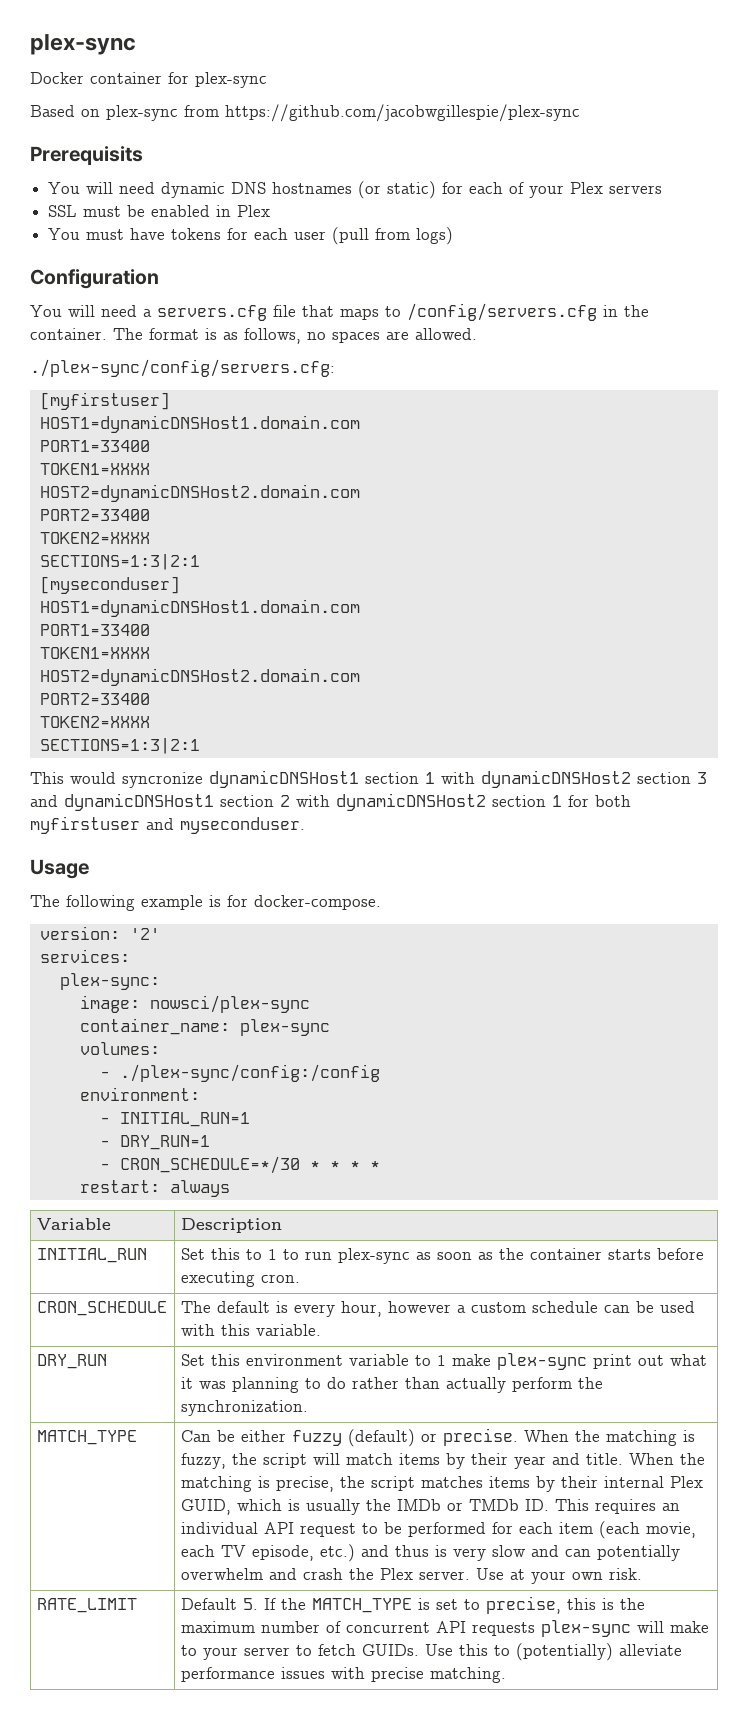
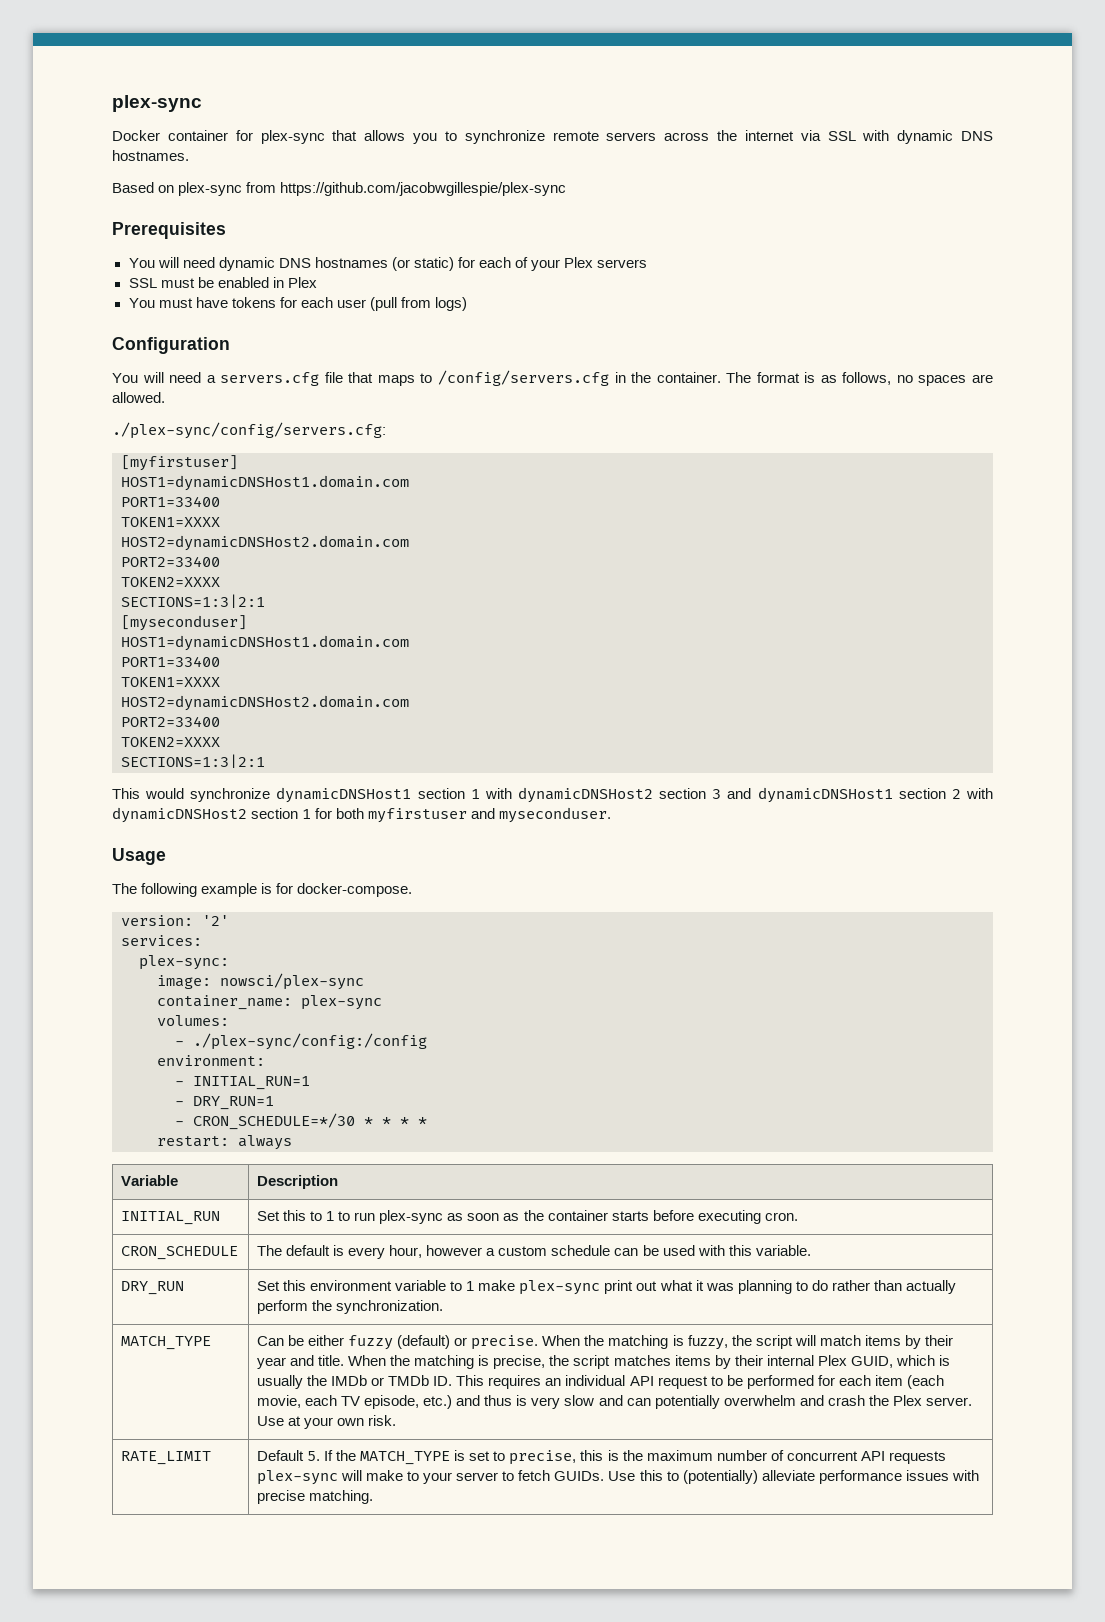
(267, 80) none -> [332,130,994,144] [112,150,189,161] that allows you to synchronize remote servers across the internet via SSL with dynamic DNS hostnames.
[30,146,143,165] Prerequisits -> [112,222,226,239] Prerequisites
[122,772,203,788] syncronize -> [190,788,271,802] synchronize

